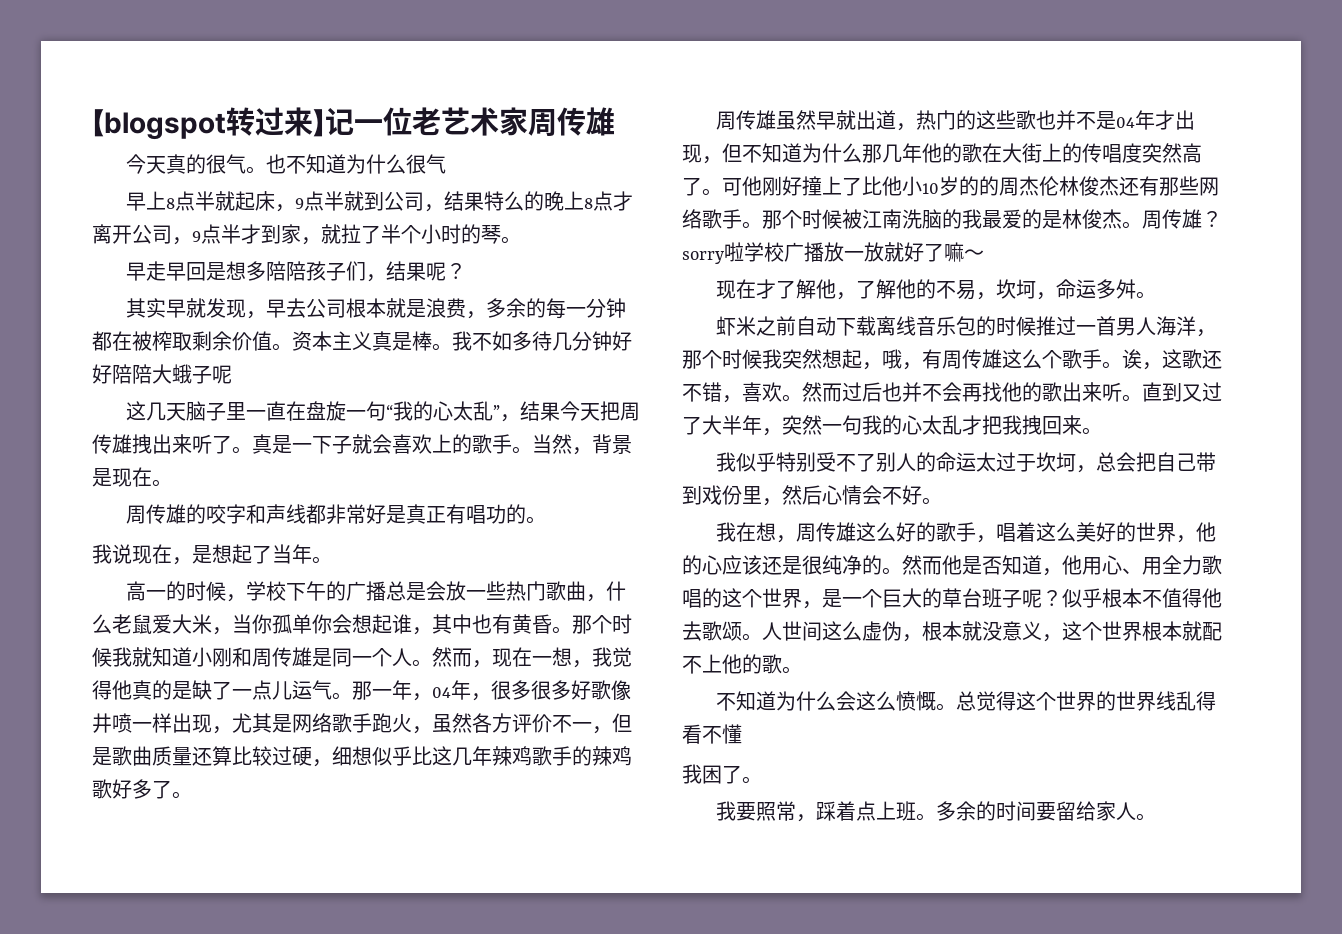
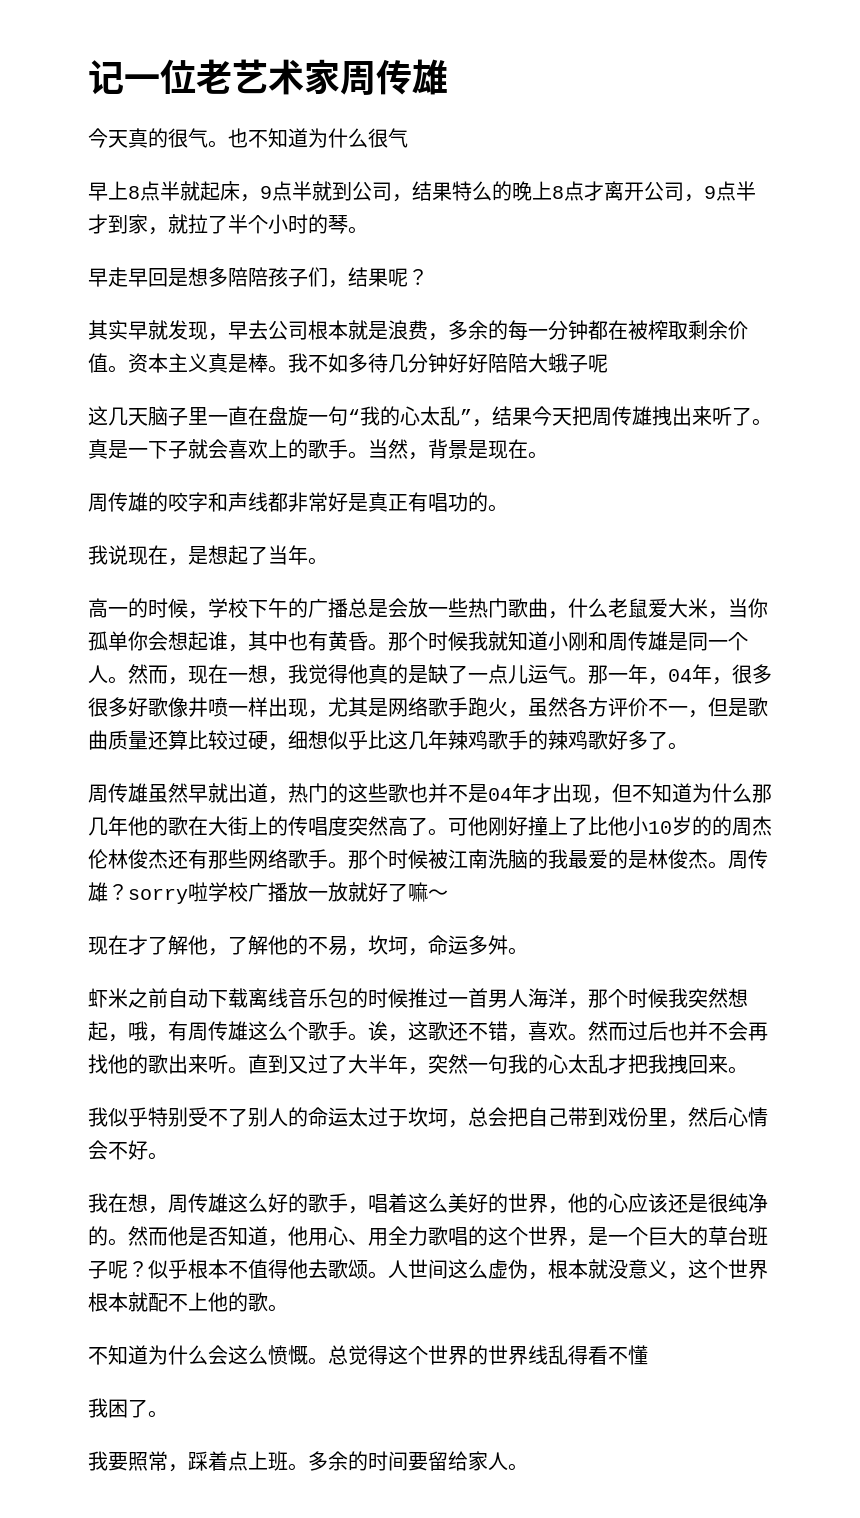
[92,107,325,140] 【blogspot转过来】 -> (88, 77) none

